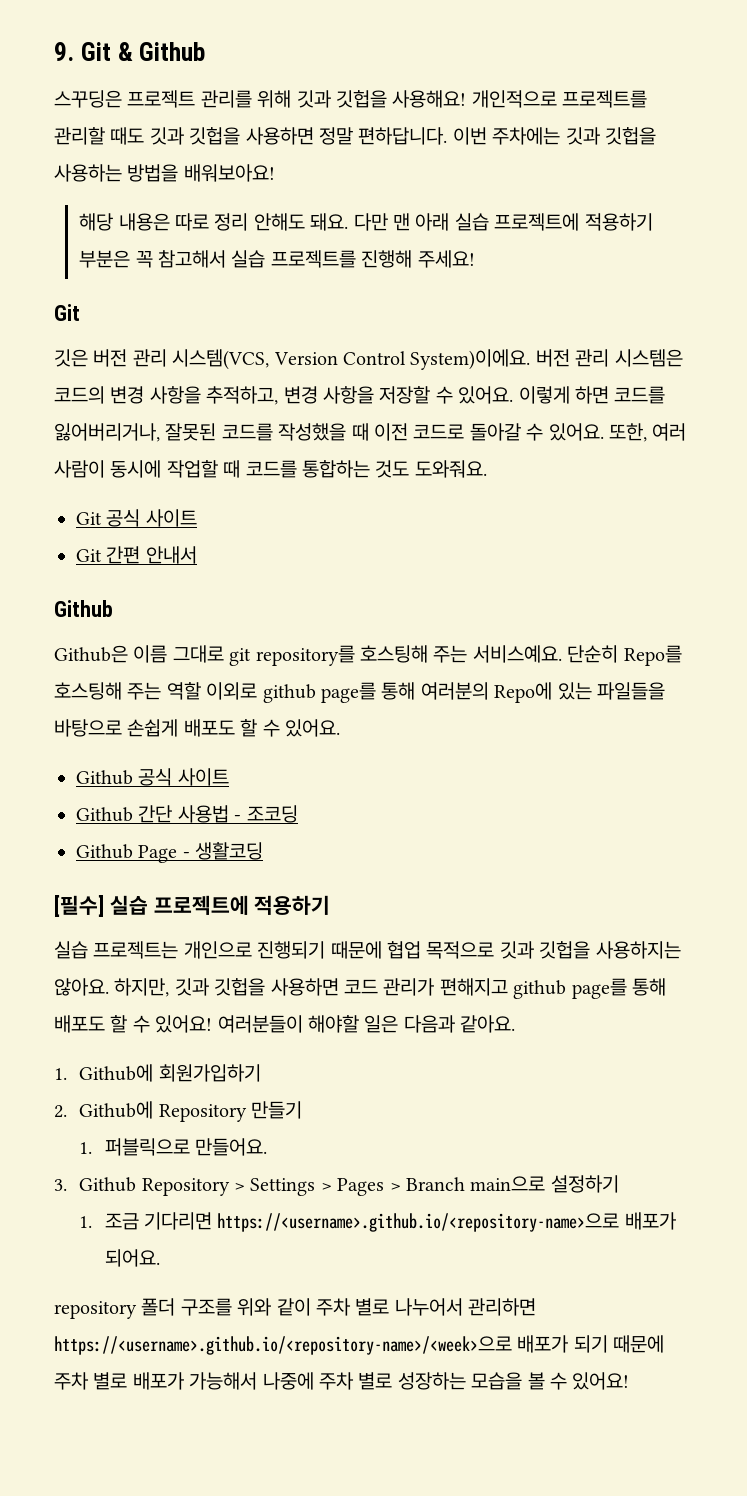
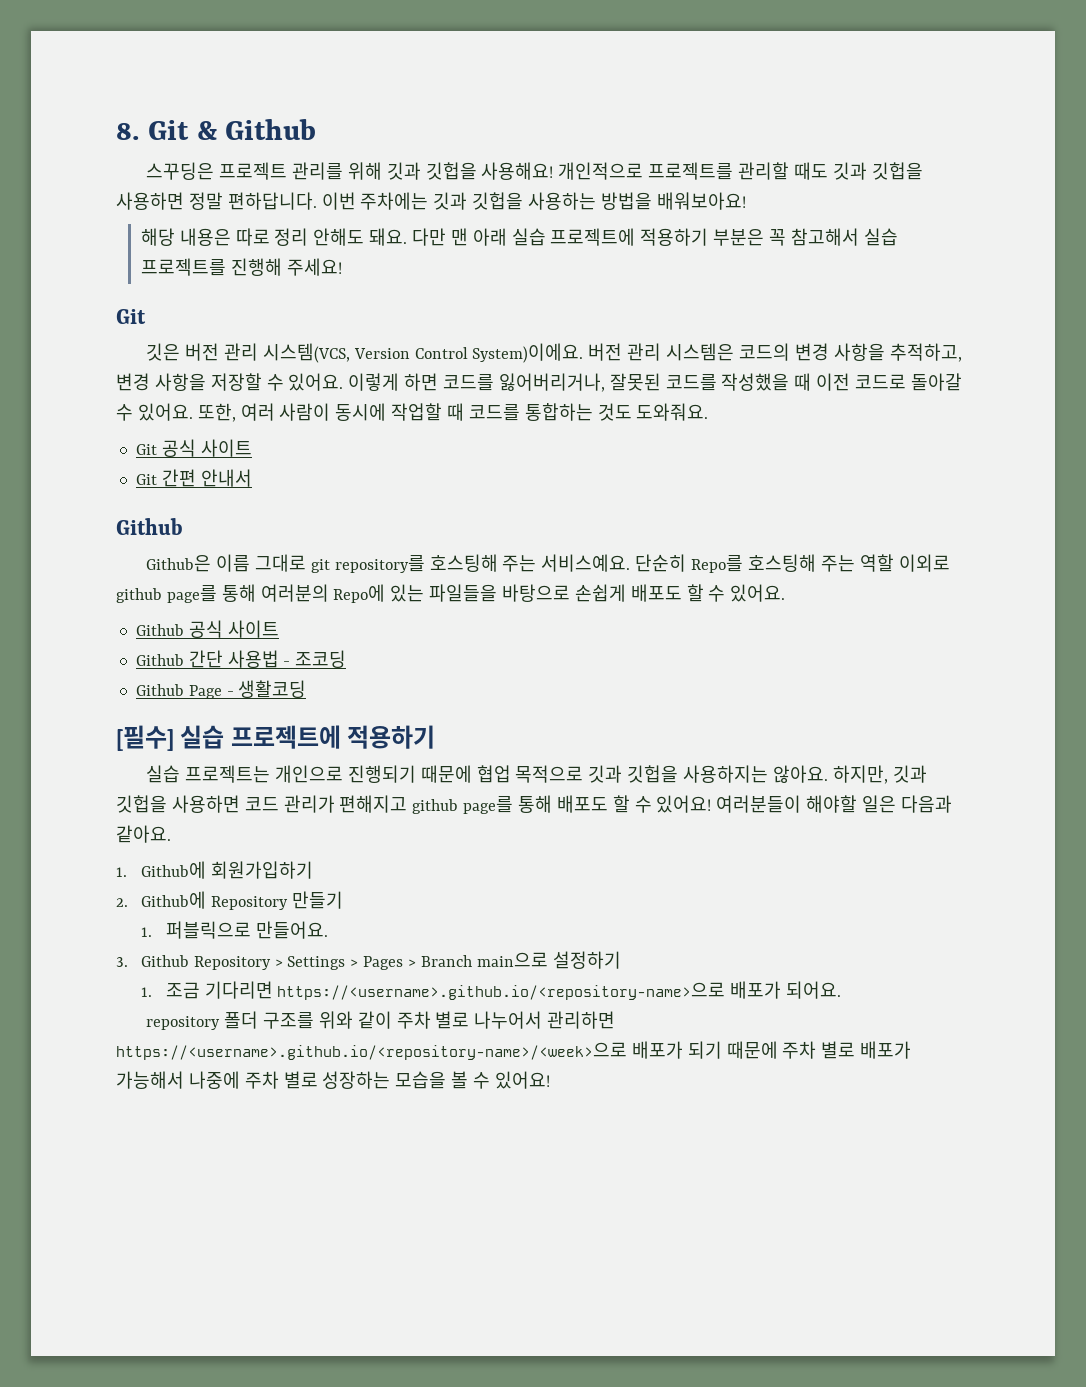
[54,42,74,61] 9. -> [116,123,139,140] 8.

